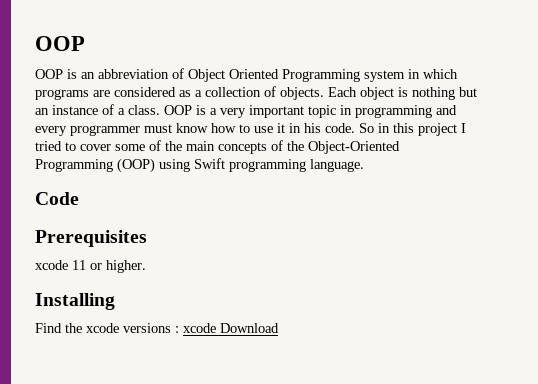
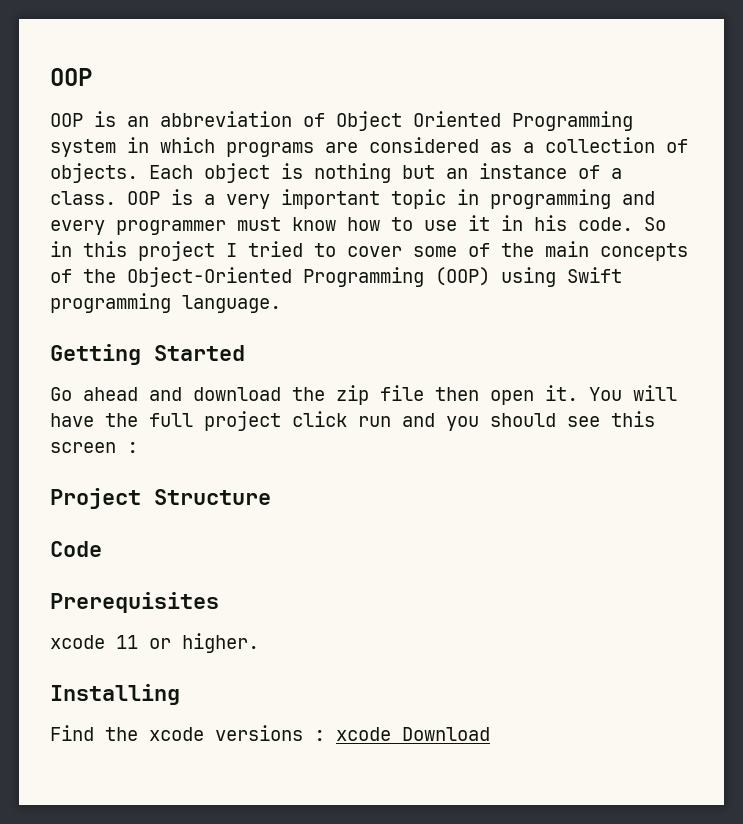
(364, 165) none -> [50,344,245,365] [50,385,677,405] [50,411,655,431] [50,442,138,453] [50,488,271,509] // Getting Started // Go ahead and download the zip file then open it. You will have the full project click run and you should see this screen : // Project Structure

